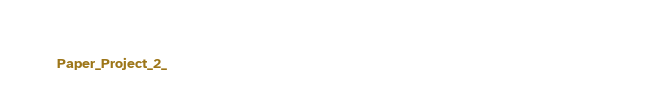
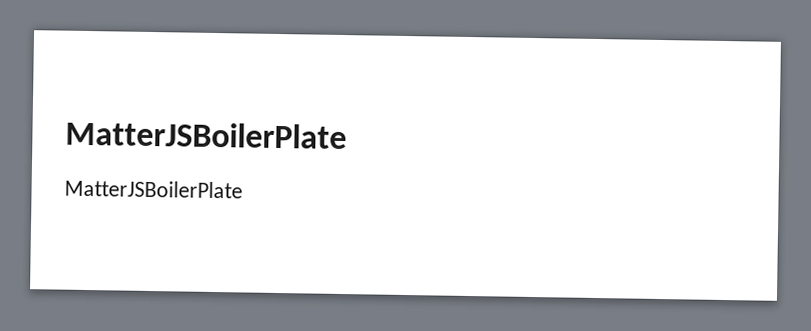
[57,57,167,70] Paper_Project_2_ -> [65,120,347,150] [64,179,243,199] MatterJSBoilerPlate // MatterJSBoilerPlate

